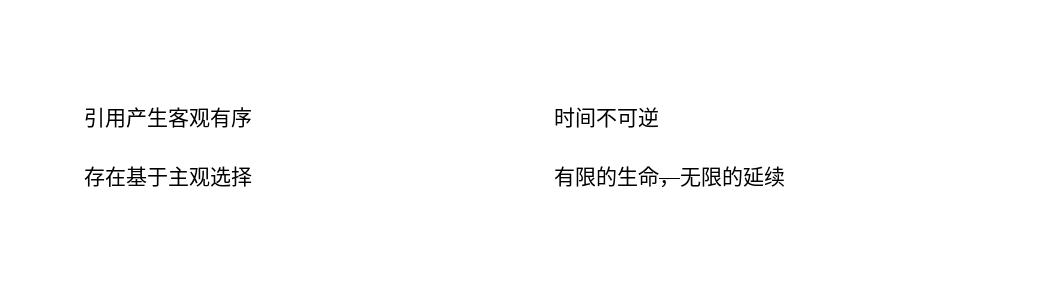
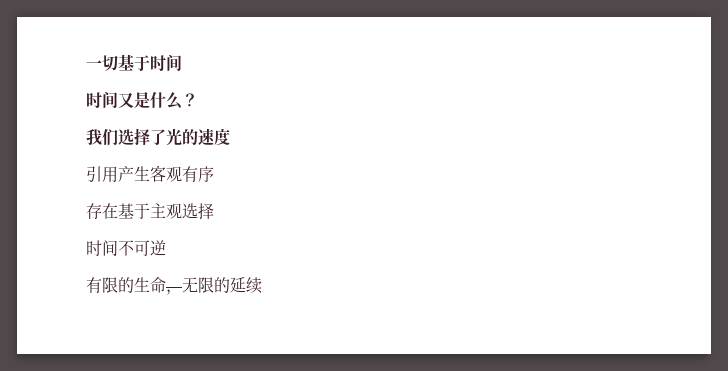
(84, 117) none -> [86,54,182,71] [86,91,198,109] [86,128,230,146] 一切基于时间 // 时间又是什么？ // 我们选择了光的速度 //

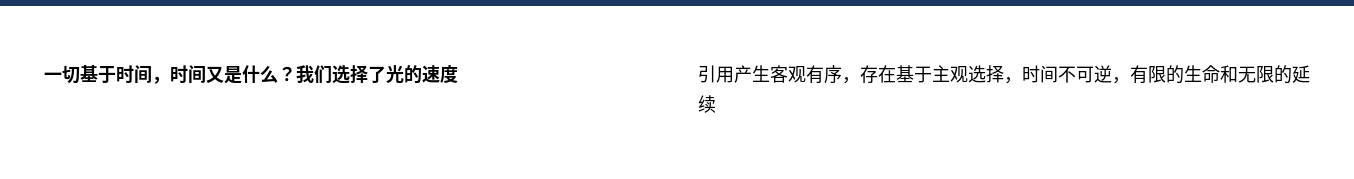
(182, 62) // -> [152,76,170,84] ，
(198, 100) // -> (296, 74) none
(214, 174) // -> [842,77,860,84] ，
(214, 211) // -> [1004,77,1022,84] ，
(166, 248) // -> [1112,77,1130,84] ，
[166,289,182,295] ， -> [1220,65,1238,83] 和

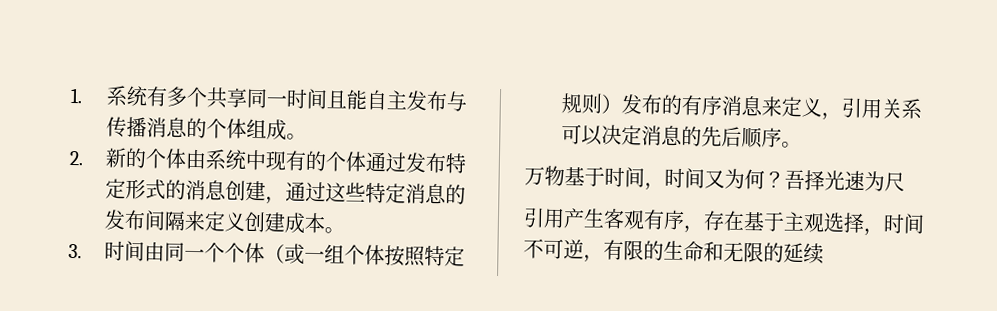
[44,65,458,84] 一切基于时间，时间又是什么？我们选择了光的速度 -> [70,85,469,112] [106,116,308,141] [69,147,468,174] [105,178,467,205] [104,209,346,234] [68,240,466,267] [561,93,923,121] [561,124,803,149] [524,165,905,192] 1.系统有多个共享同一时间且能自主发布与传播消息的个体组成。 // 2.新的个体由系统中现有的个体通过发布特定形式的消息创建，通过这些特定消息的发布间隔来定义创建成本。 // 3.时间由同一个个体（或一组个体按照特定规则）发布的有序消息来定义，引用关系可以决定消息的先后顺序。 // 万物基于时间，时间又为何？吾择光速为尺

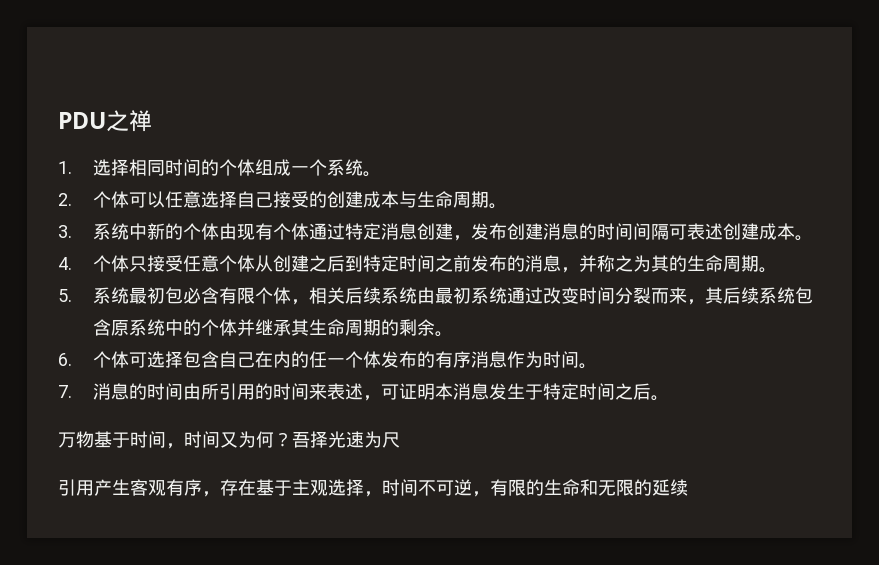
[70,85,469,112] [106,116,189,138] 1.系统有多个共享同一时间且能自主发布与传播消息 -> [58,110,152,132] [58,159,201,176] PDU之禅 // 1.选择相同时间
(288, 130) none -> [290,159,363,176] 一个系统
[105,147,468,174] [105,178,467,205] [104,209,346,234] [68,240,466,267] [561,93,923,121] [561,124,783,149] 新的个体由系统中现有的个体通过发布特定形式的消息创建，通过这些特定消息的发布间隔来定义创建成本。 // 3.时间由同一个个体（或一组个体按照特定规则）发布的有序消息来定义，引用关系可以决定消息的先后顺序 -> [92,191,507,209] [58,223,813,241] [58,255,777,273] [58,287,813,305] [92,319,453,337] [58,351,597,369] [58,383,651,401] 个体可以任意选择自己接受的创建成本与生命周期。 // 3.系统中新的个体由现有个体通过特定消息创建，发布创建消息的时间间隔可表述创建成本。 // 4.个体只接受任意个体从创建之后到特定时间之前发布的消息，并称之为其的生命周期。 // 5.系统最初包必含有限个体，相关后续系统由最初系统通过改变时间分裂而来，其后续系统包含原系统中的个体并继承其生命周期的剩余。 // 6.个体可选择包含自己在内的任一个体发布的有序消息作为时间。 // 7.消息的时间由所引用的时间来表述，可证明本消息发生于特定时间之后

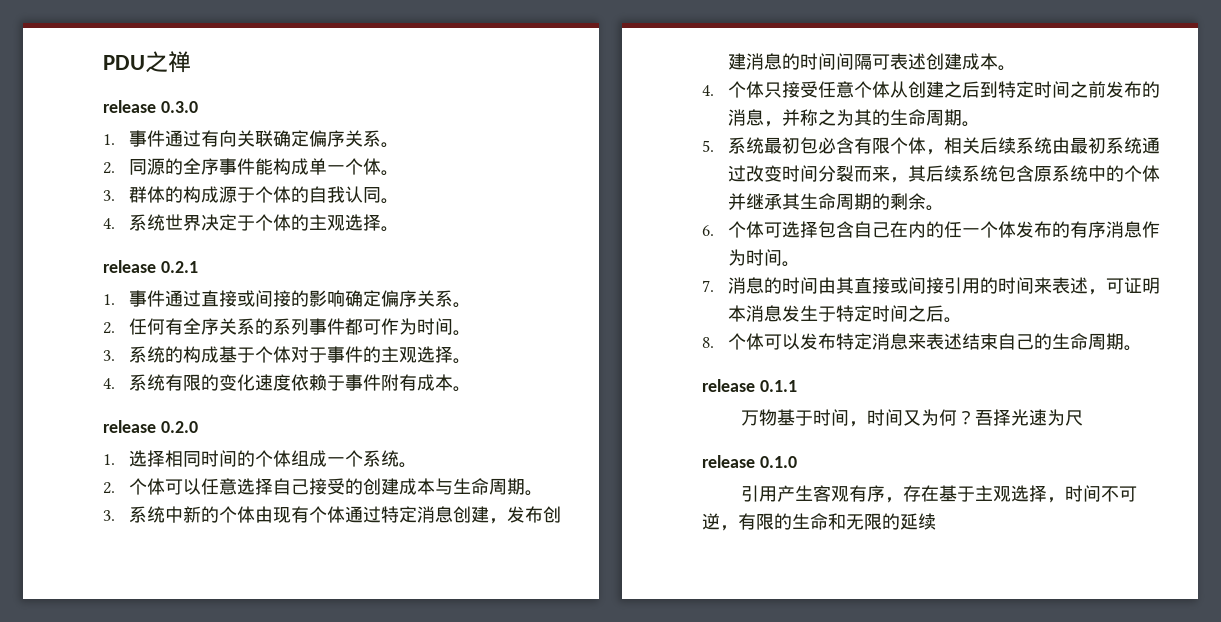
(152, 121) none -> [103,100,198,113] [103,130,399,148] [103,158,399,176] [103,186,399,204] [103,214,399,232] [103,260,198,273] [103,290,471,308] [103,318,471,336] [103,346,471,364] [103,374,471,392] [103,420,198,433] // release 0.3.0 // 1.事件通过有向关联确定偏序关系。 // 2.同源的全序事件能构成单一个体。 // 3.群体的构成源于个体的自我认同。 // 4.系统世界决定于个体的主观选择。 // release 0.2.1 // 1.事件通过直接或间接的影响确定偏序关系。 // 2.任何有全序关系的系列事件都可作为时间。 // 3.系统的构成基于个体对于事件的主观选择。 // 4.系统有限的变化速度依赖于事件附有成本。 // release 0.2.0
[200,383,219,400] 所 -> [835,277,944,294] 其直接或间接
(669, 398) none -> [702,333,1142,351] [702,379,797,392] // 8.个体可以发布特定消息来表述结束自己的生命周期。 // release 0.1.1
(400, 440) none -> [702,455,797,468] // release 0.1.0

